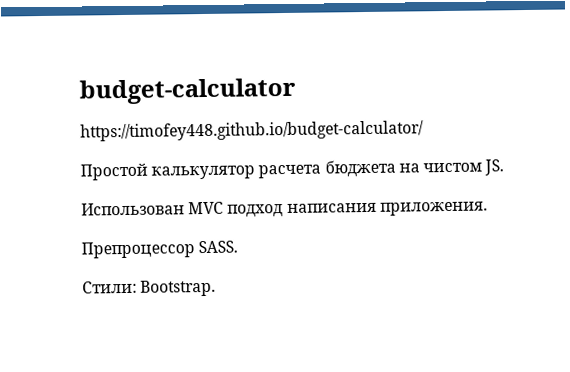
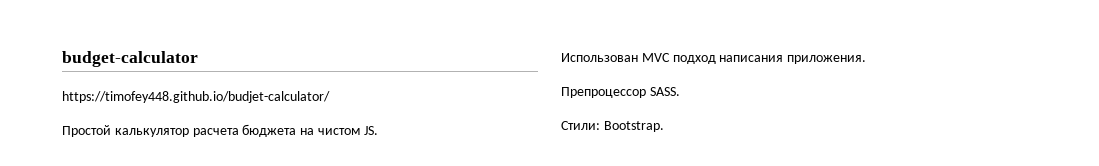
[80,120,424,142] https://timofey448.github.io/budget-calculator/ -> [62,91,330,103] https://timofey448.github.io/budjet-calculator/

